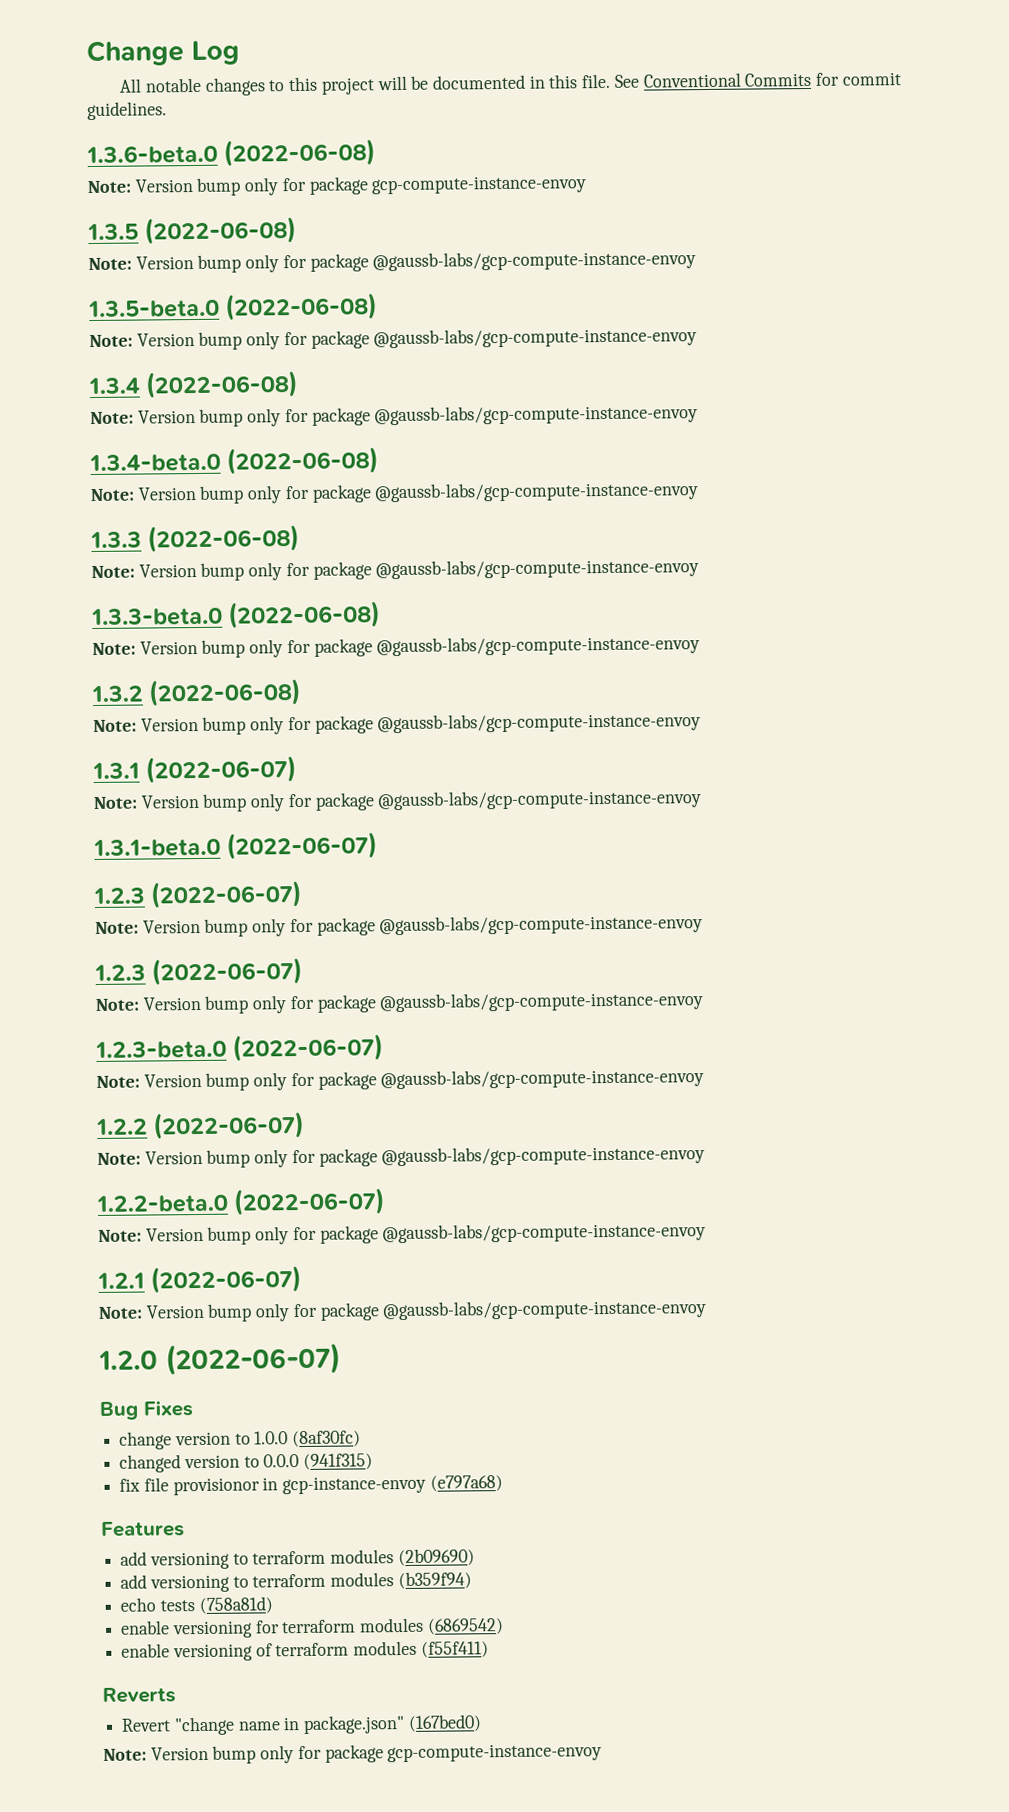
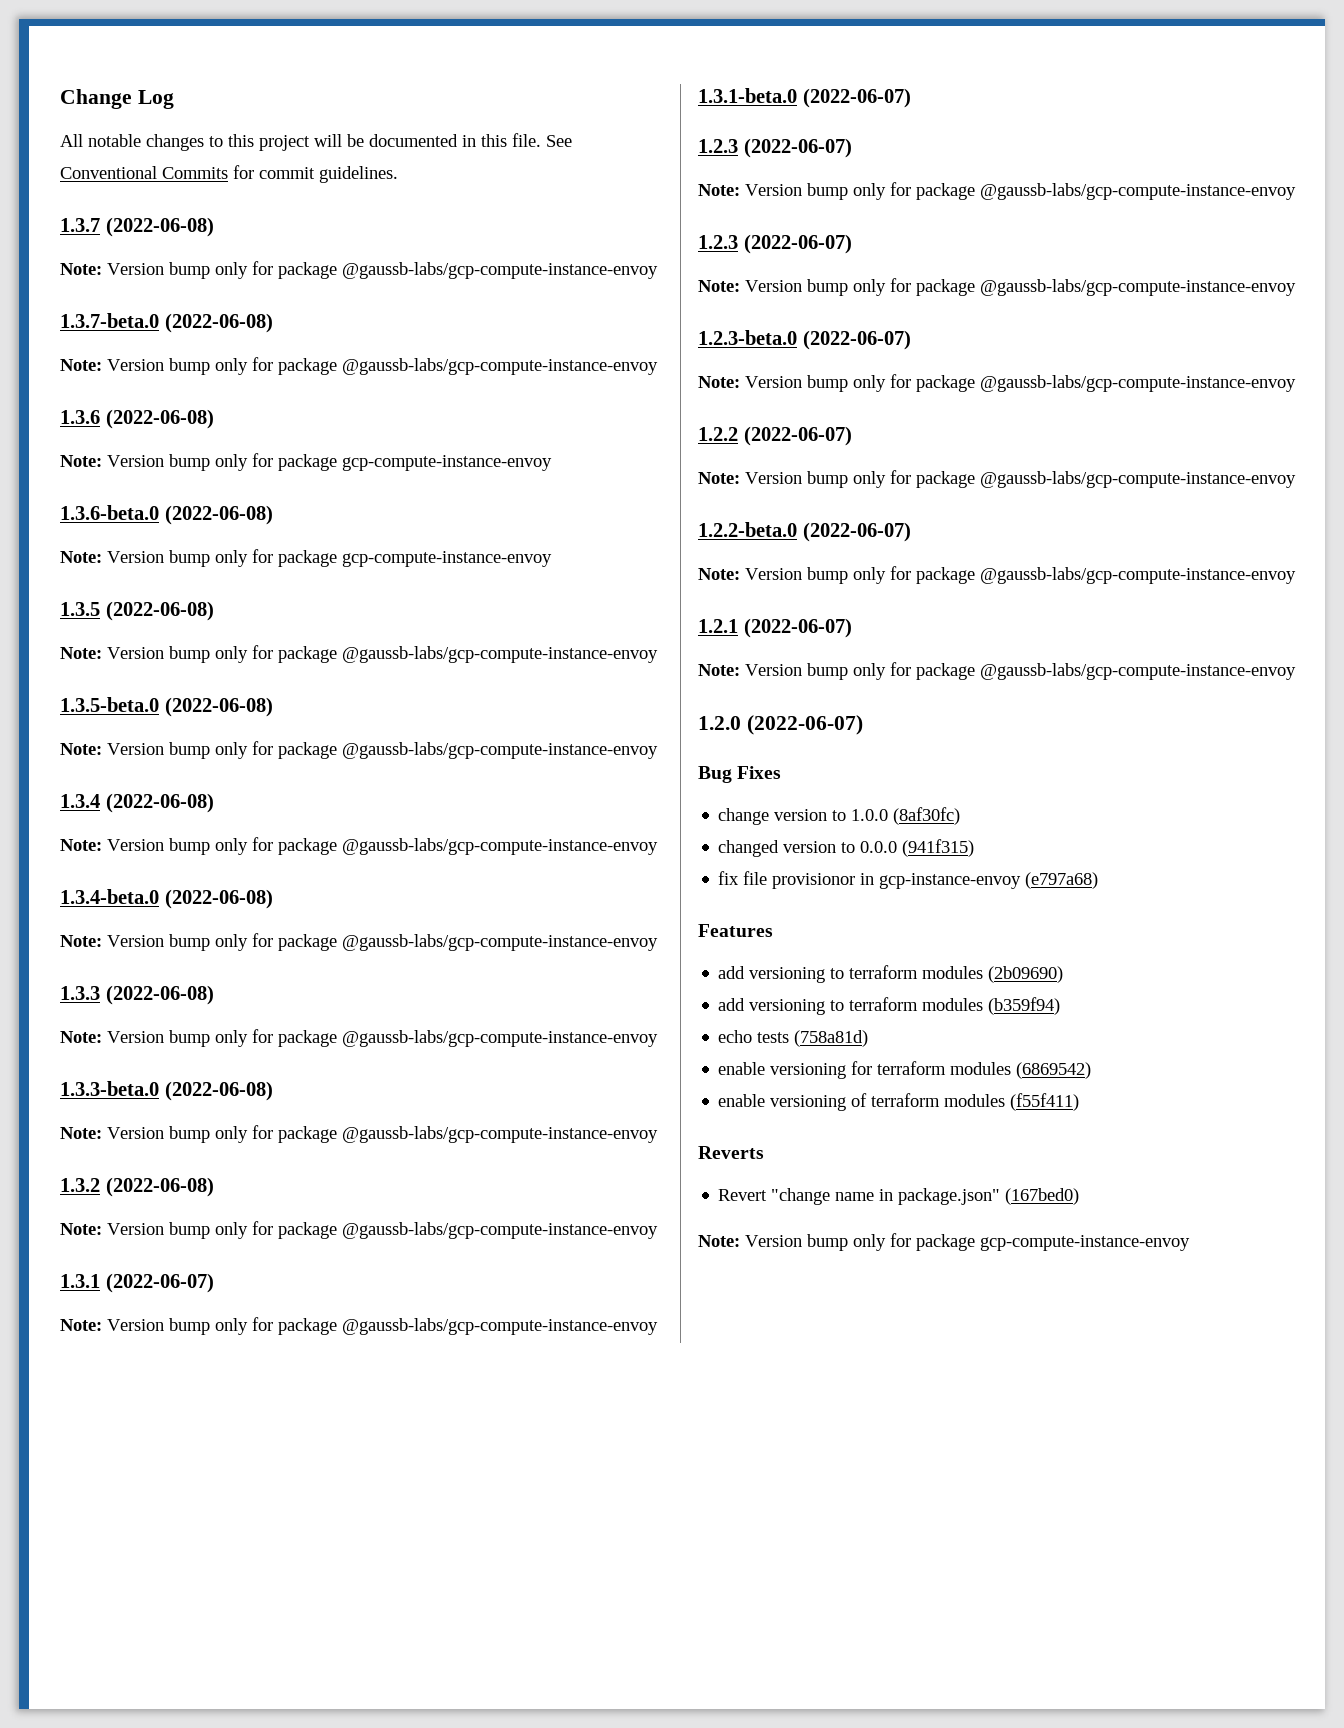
(167, 111) none -> [60,217,214,237] [60,261,658,279] [60,313,273,333] [60,357,658,375] [60,409,214,429] [60,453,552,471] // 1.3.7 (2022-06-08) // Note: Version bump only for package @gaussb-labs/gcp-compute-instance-envoy // 1.3.7-beta.0 (2022-06-08) // Note: Version bump only for package @gaussb-labs/gcp-compute-instance-envoy // 1.3.6 (2022-06-08) // Note: Version bump only for package gcp-compute-instance-envoy

